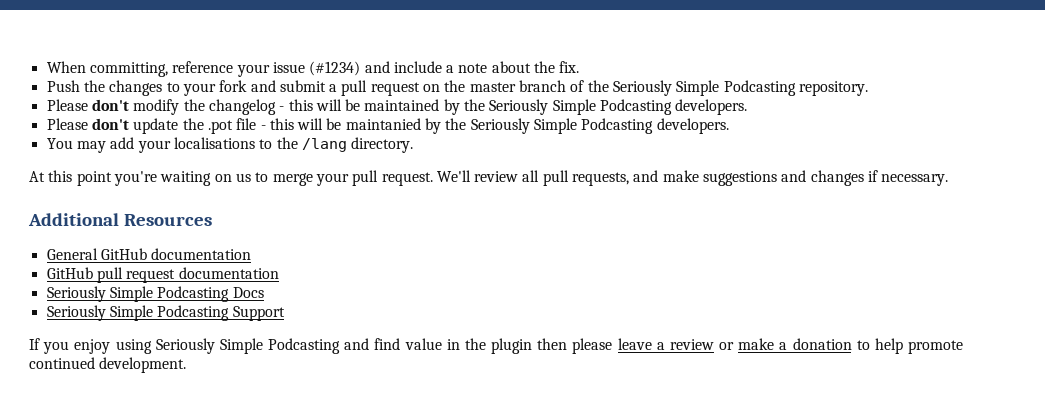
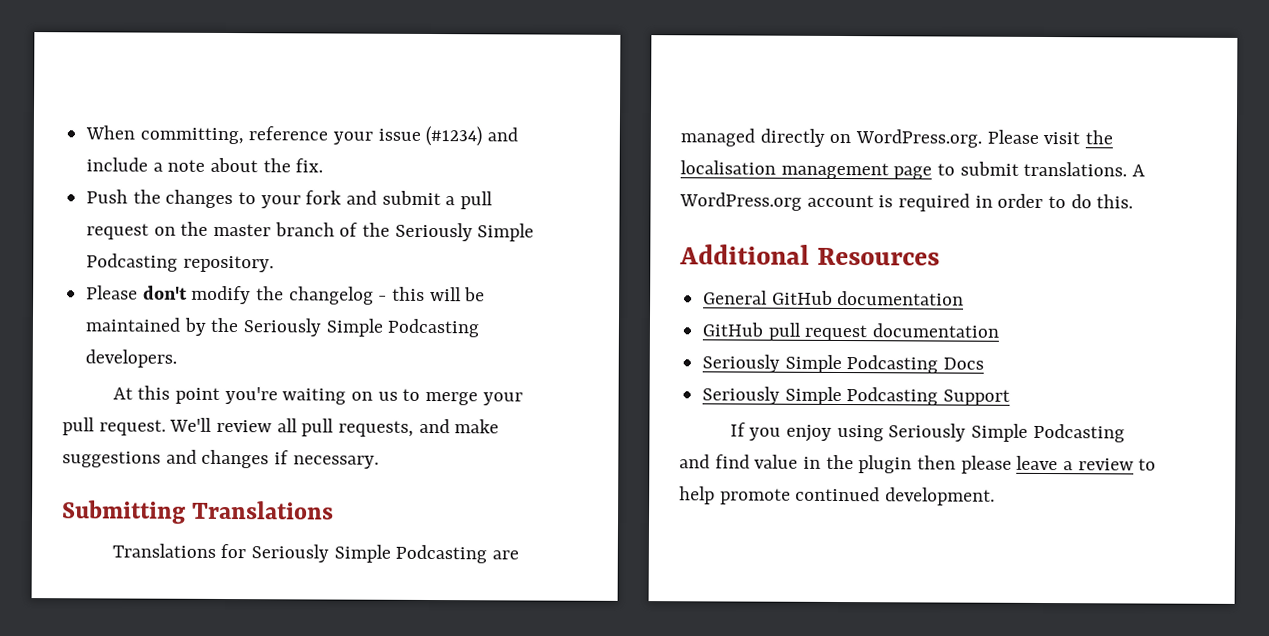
[46,118,729,134] [46,137,414,153] // Please don't update the .pot file - this will be maintanied by the Seriously Simple Podcasting developers. // You may add your localisations to the /lang directory. -> (178, 358) none
(949, 180) none -> [61,500,335,524] [111,543,519,564] [680,128,1114,148] [680,160,1146,180] [679,192,1134,212] // Submitting Translations // Translations for Seriously Simple Podcasting are managed directly on WordPress.org. Please visit the localisation management page to submit translations. A WordPress.org account is required in order to do this.
[718,338,852,350] or make a donation -> (1134, 464) none

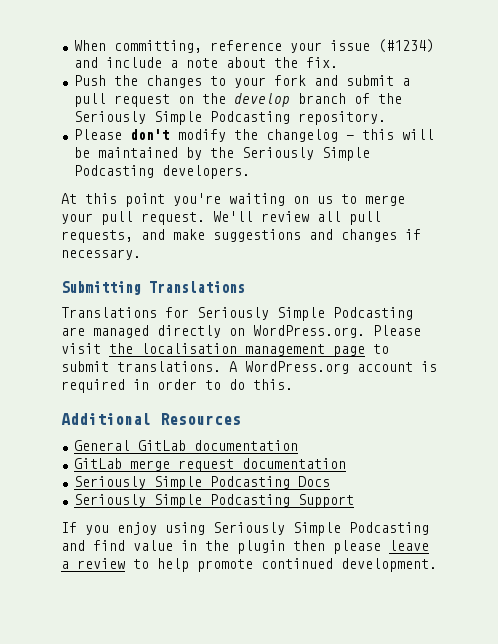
[213,223,272,237] master -> [233,93,290,107] develop
[771,290,965,306] [702,322,801,341] GitHub documentation // GitHub pull -> [137,440,298,451] [73,458,170,471] GitLab documentation // GitLab merge

